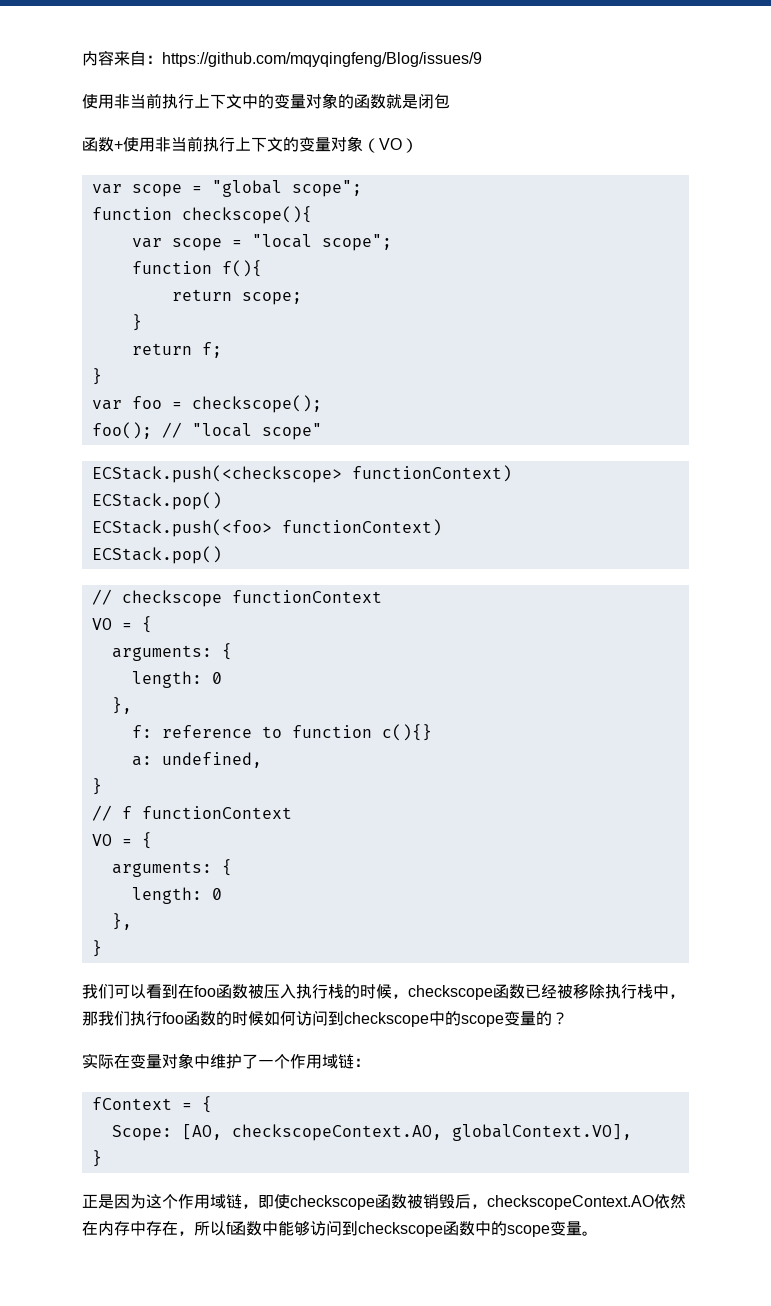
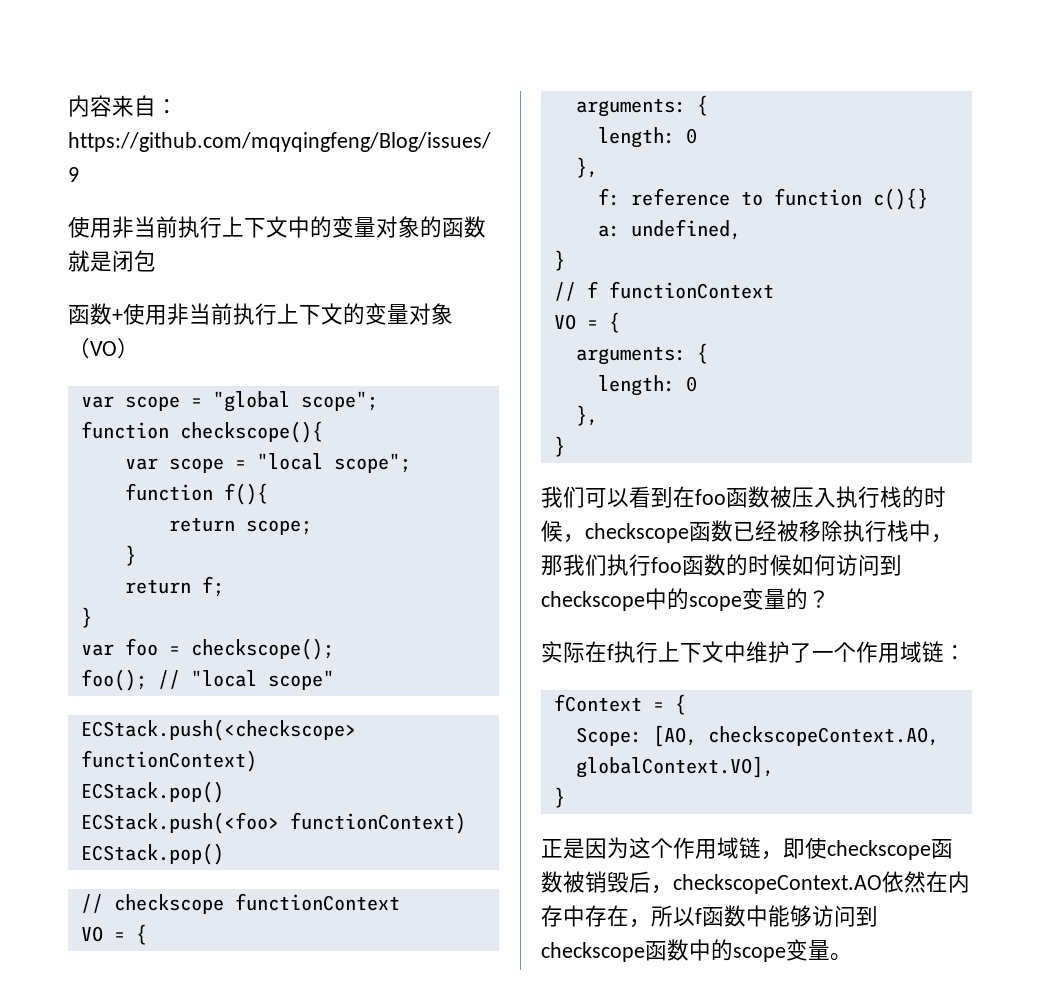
[130,1053,194,1069] 变量对象 -> [607,641,724,663] f执行上下文

